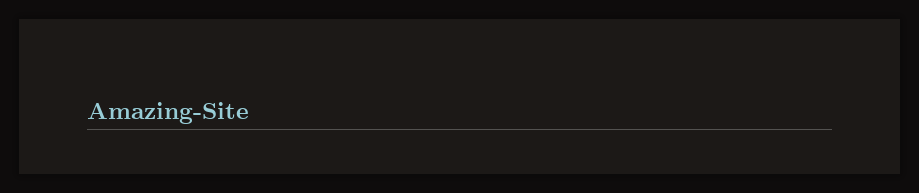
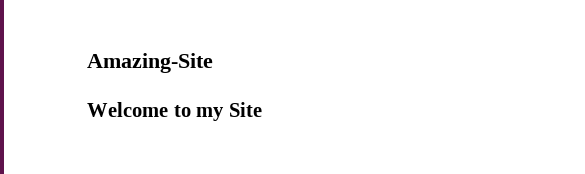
(249, 113) none -> [87,102,262,121] // Welcome to my Site

